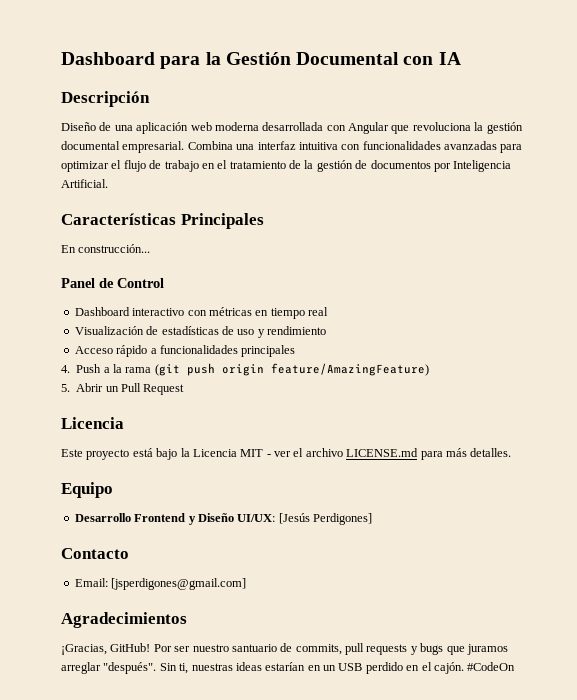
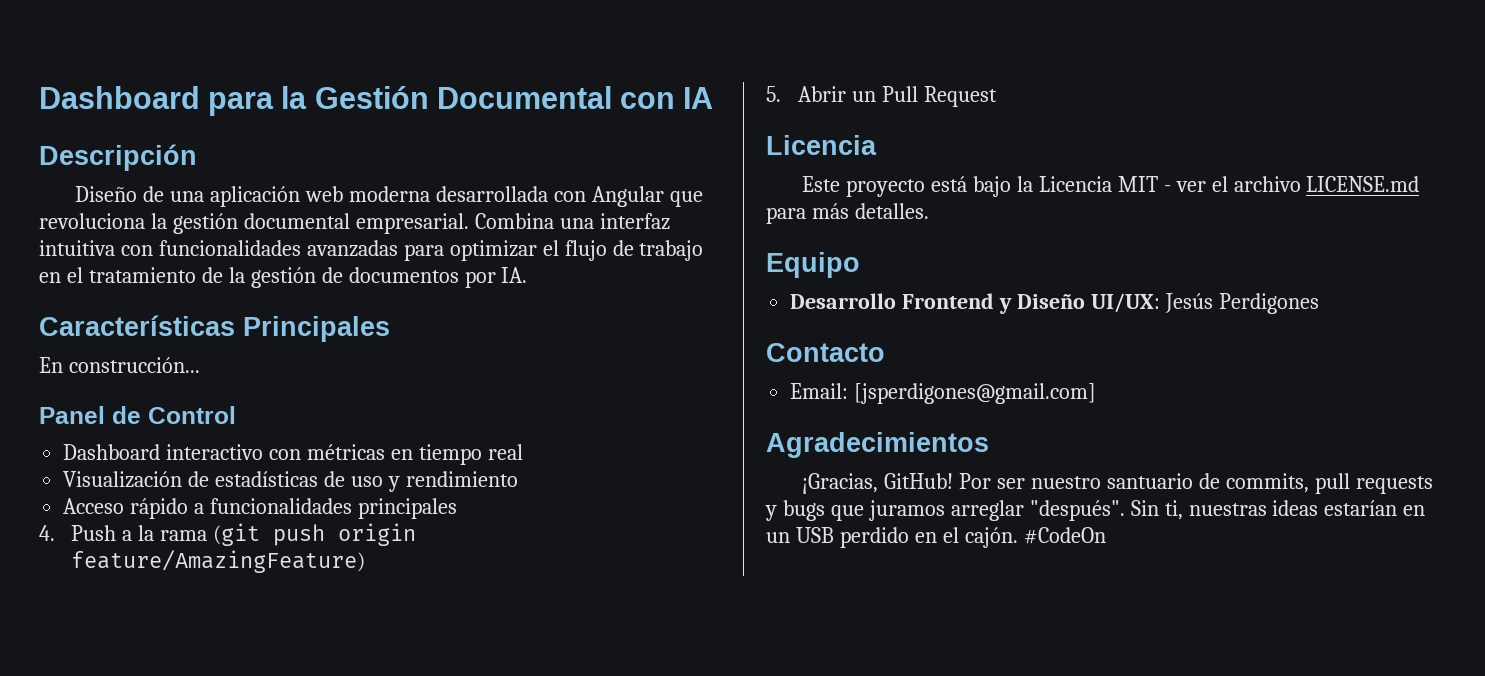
[453,160,512,172] [61,179,108,188] Inteligencia Artificial. -> [501,267,528,283] IA.
[278,513,372,525] [Jesús Perdigones] -> [1164,293,1319,314] Jesús Perdigones

